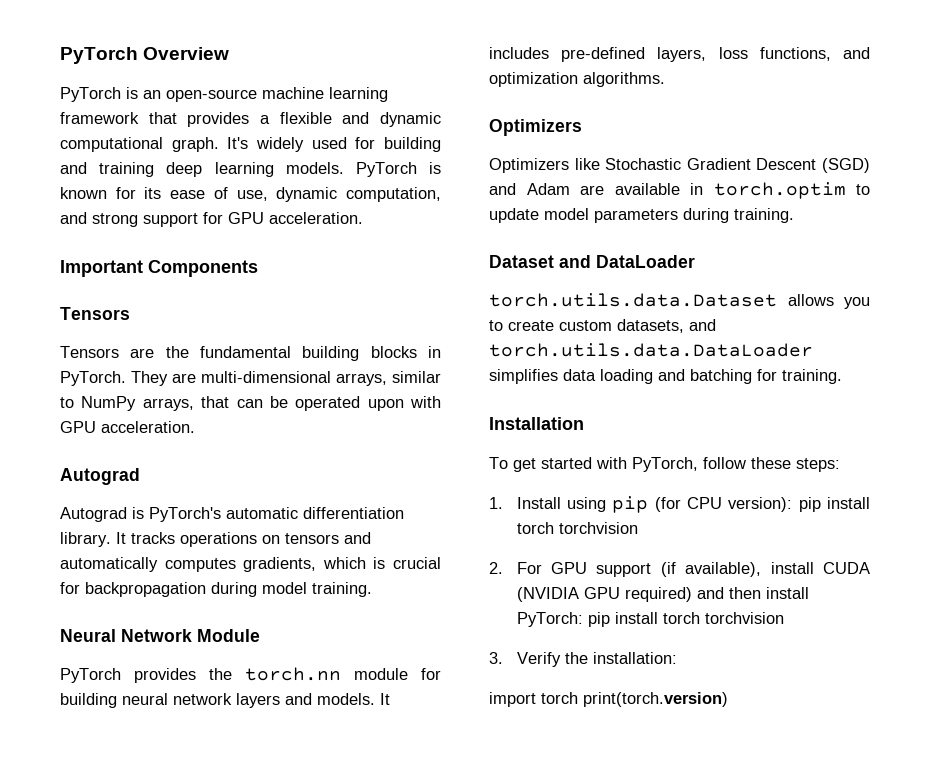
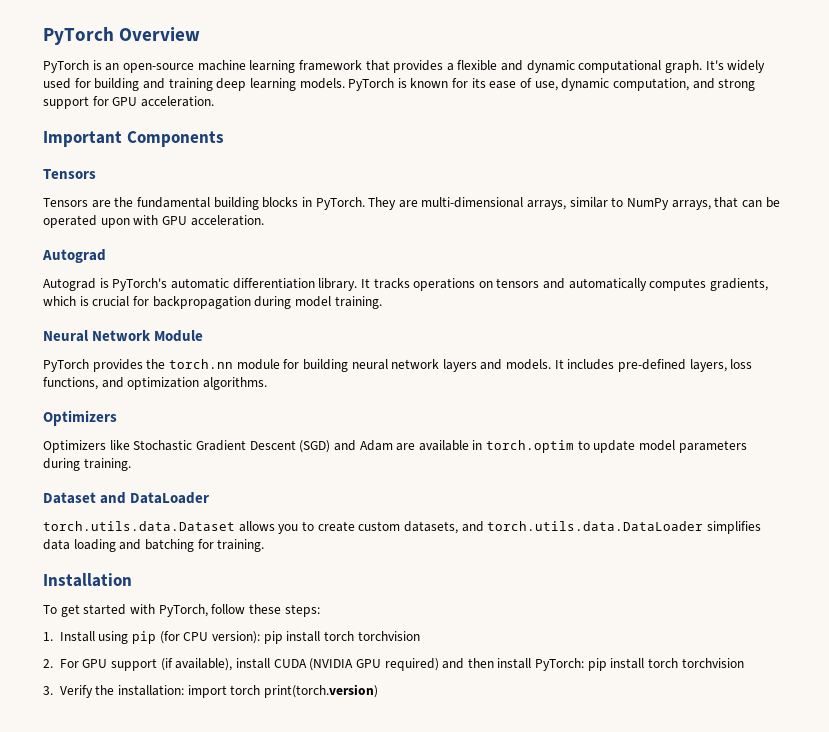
(677, 658) // -> (185, 690) none

